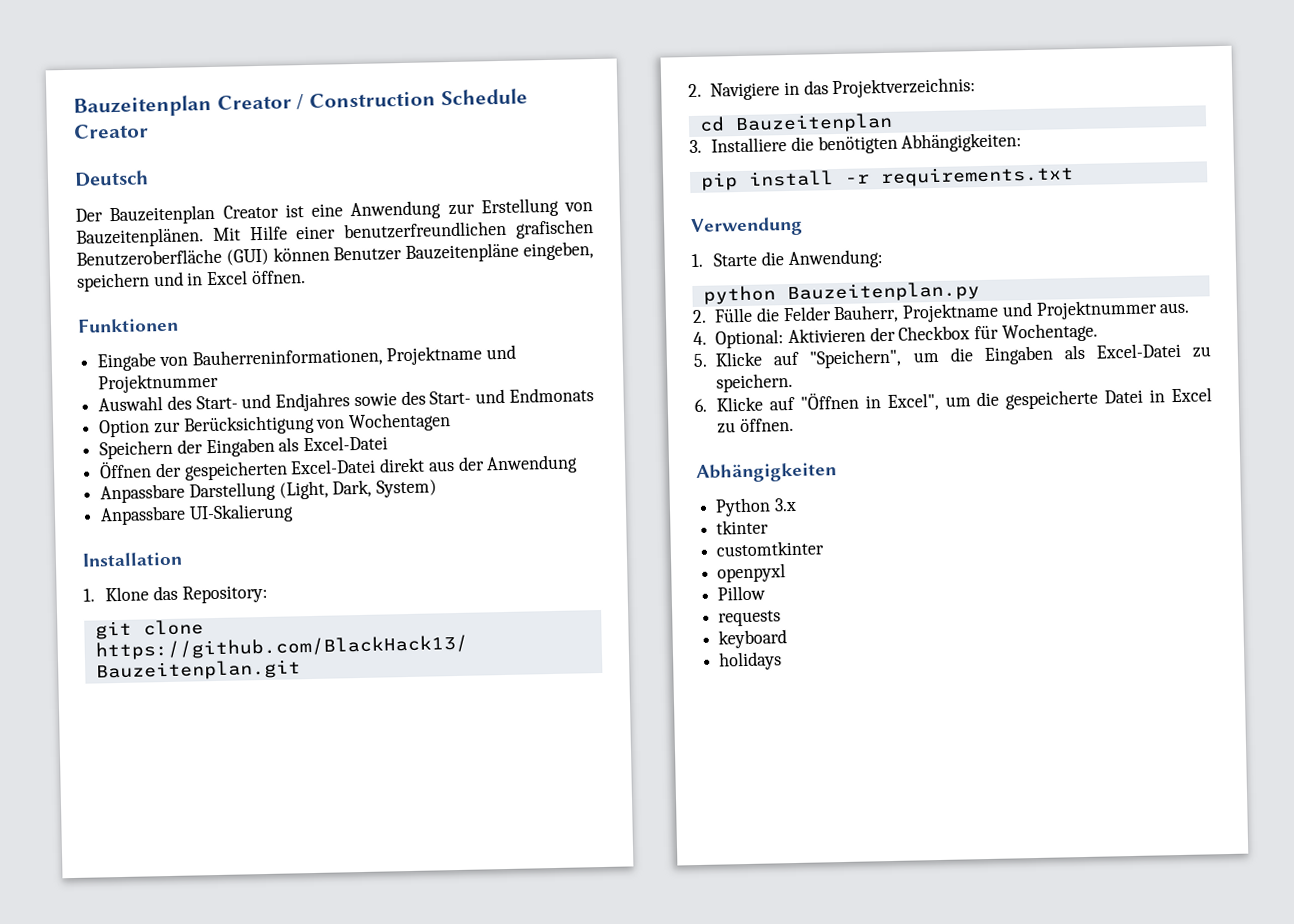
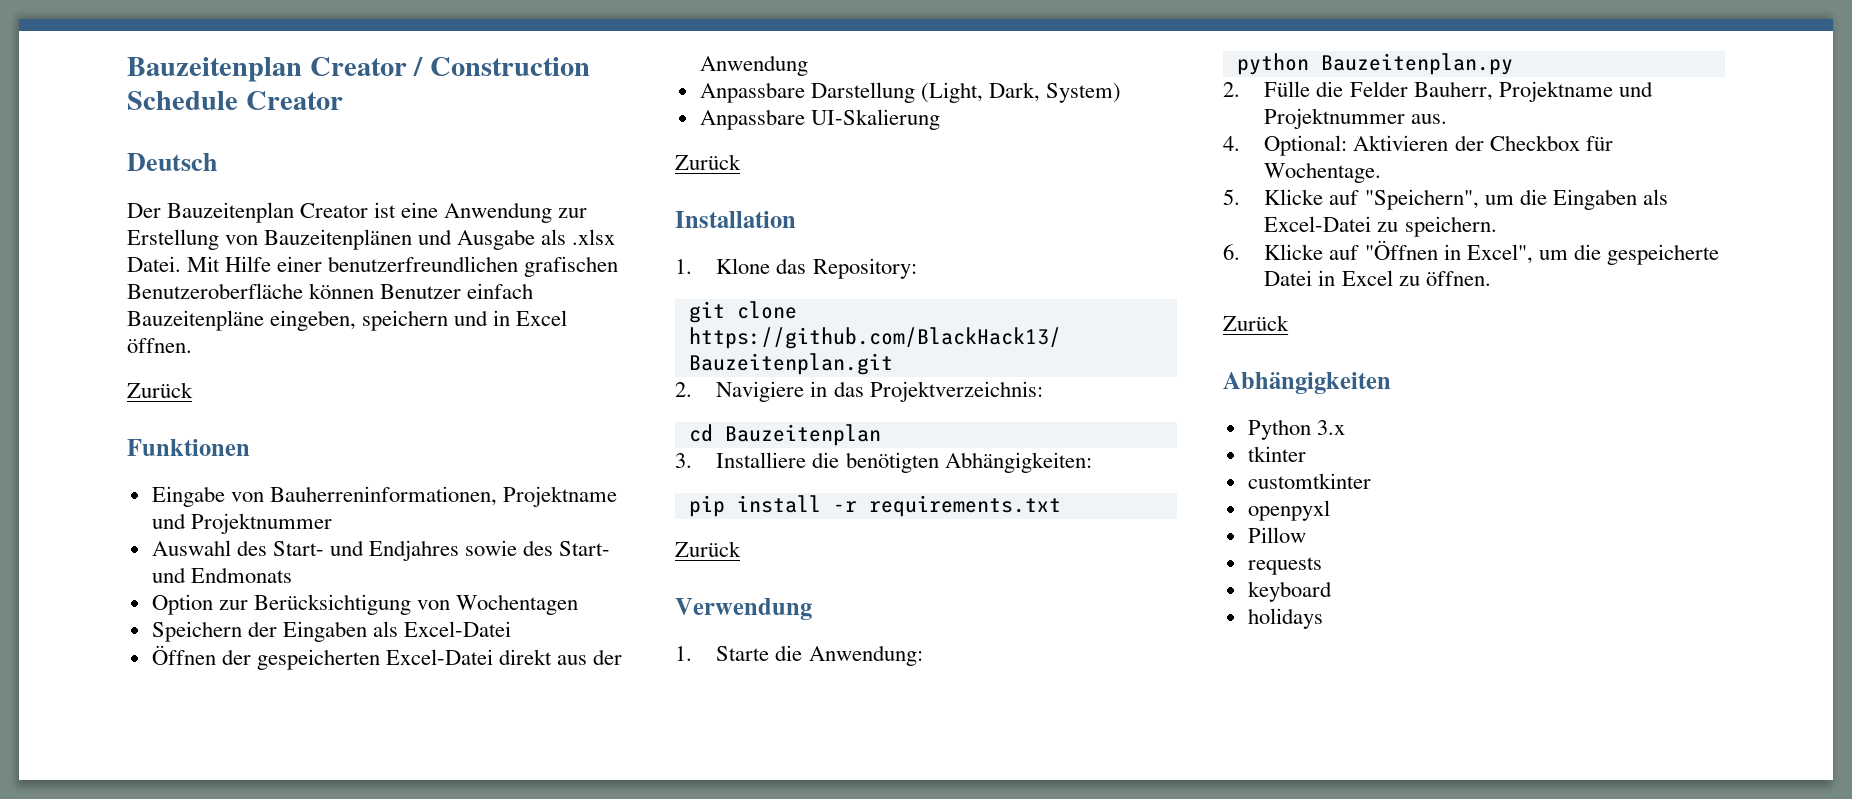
[76,227,204,248] Bauzeitenplänen. -> [264,229,616,250] [127,256,181,272] Bauzeitenplänen und Ausgabe als .xlsx Datei.
[225,248,269,266] (GUI) -> (303, 291) none
(403, 254) none -> [467,283,534,299] einfach
(306, 277) none -> [127,382,193,398] // Zurück
(294, 513) none -> [675,154,741,170] // Zurück
(1074, 176) none -> [675,541,741,557] // Zurück
(794, 425) none -> [1223,315,1289,331] // Zurück

